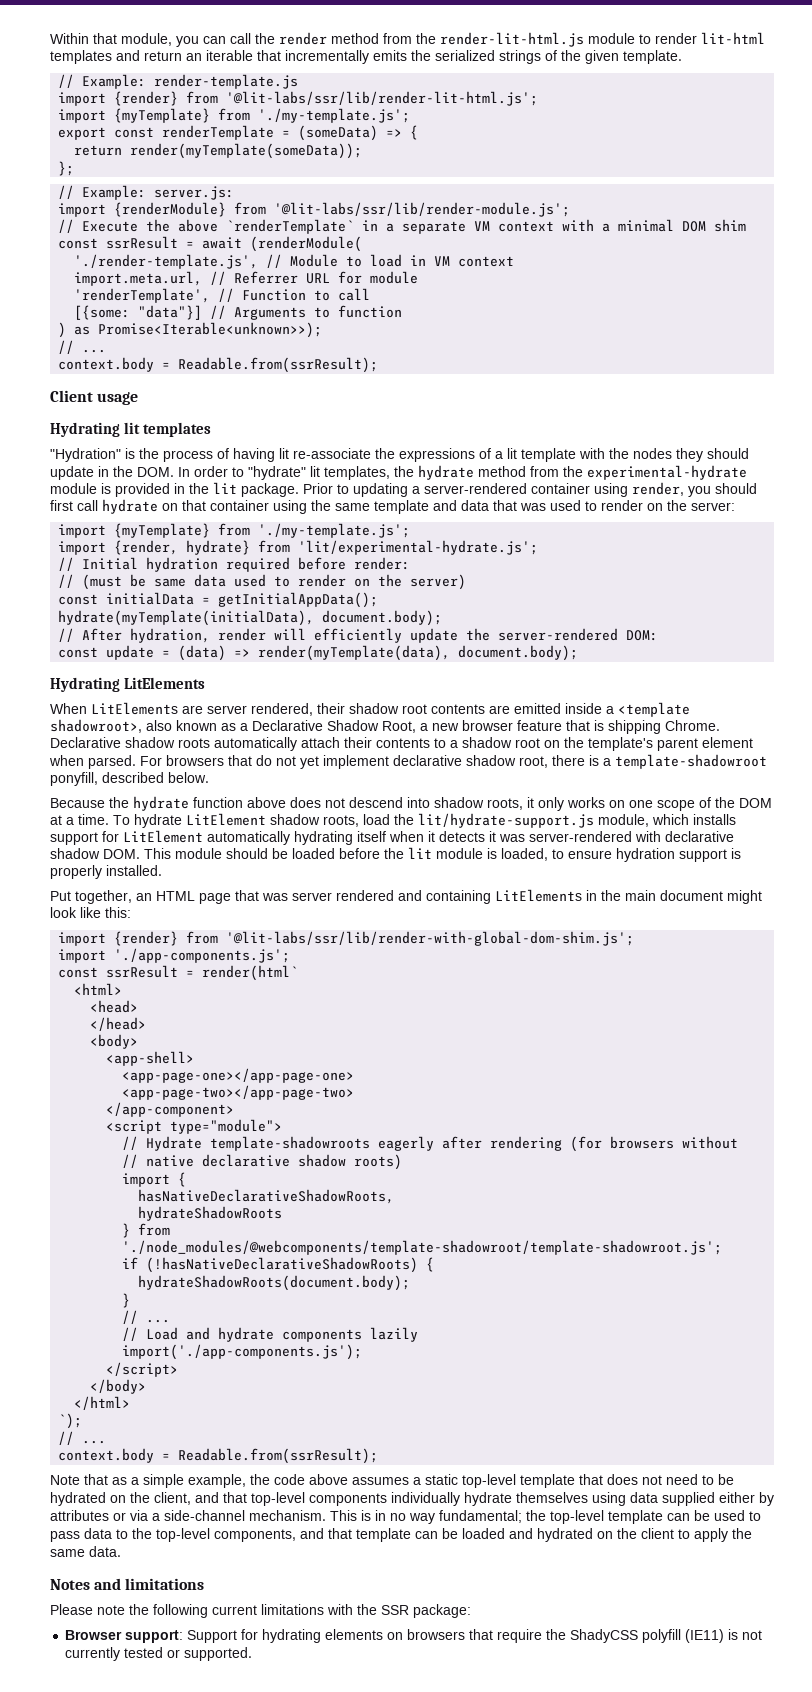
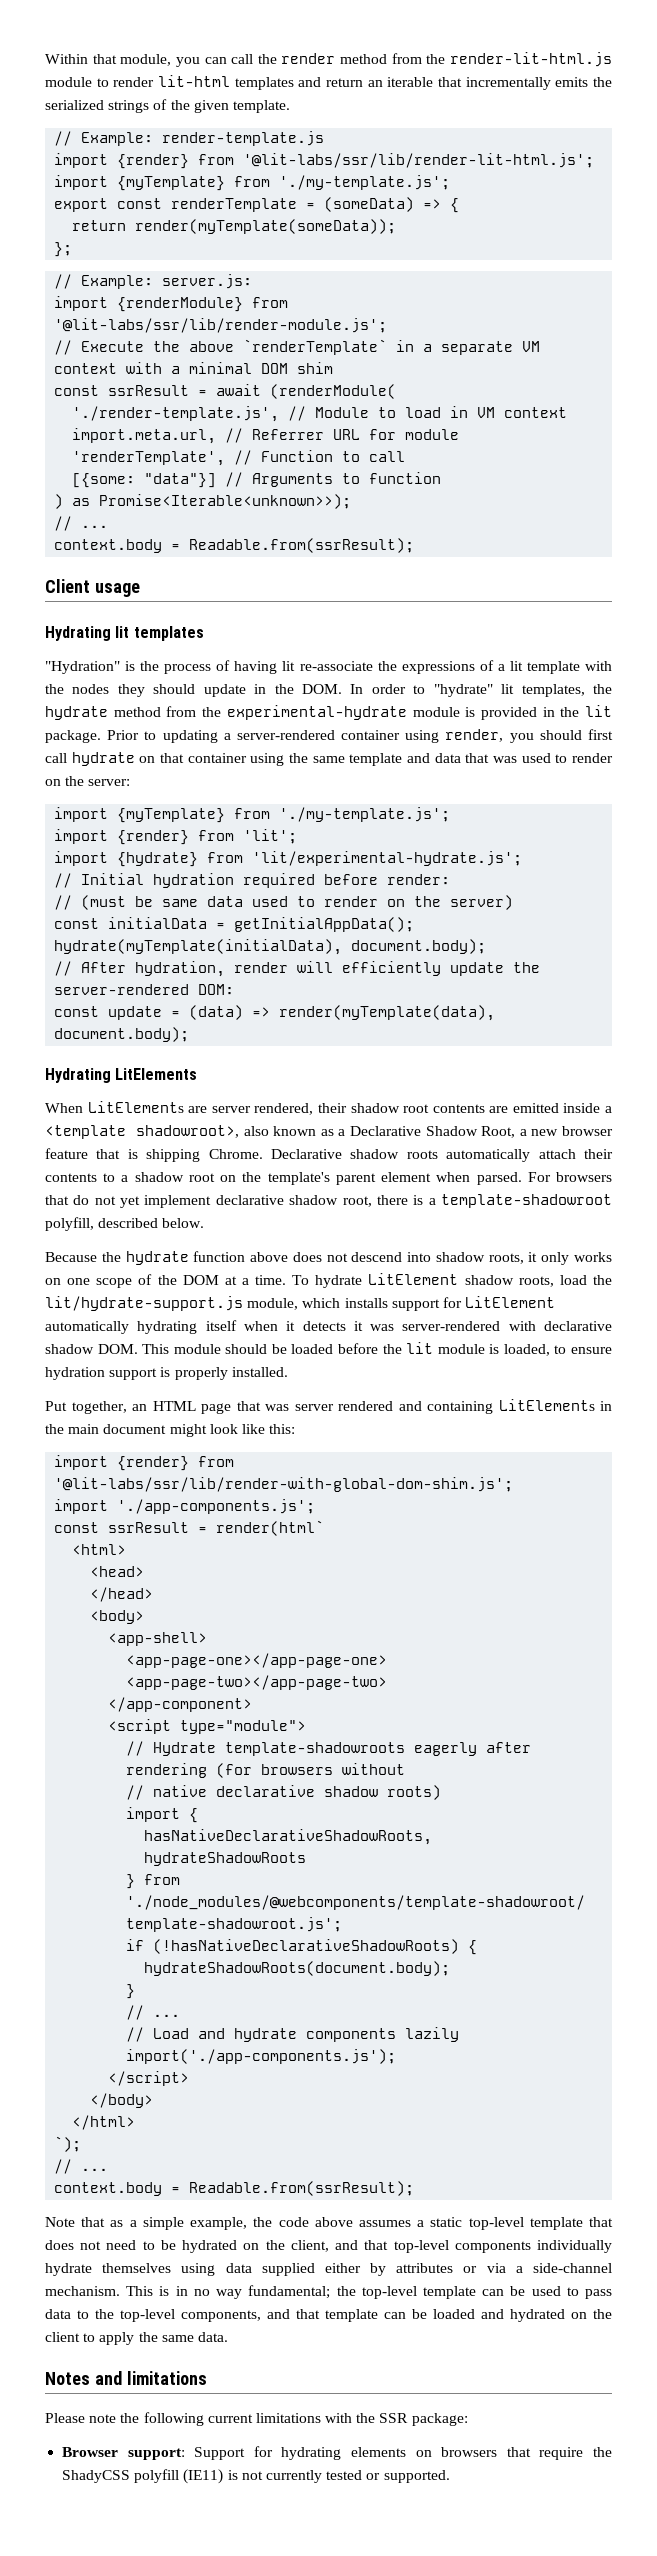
[114,540,251,555] {render, hydrate} -> [117,829,298,845] [54,851,199,867] {render} from 'lit'; // import {hydrate}
[50,772,98,786] ponyfill, -> [45,1217,94,1231] polyfill,

